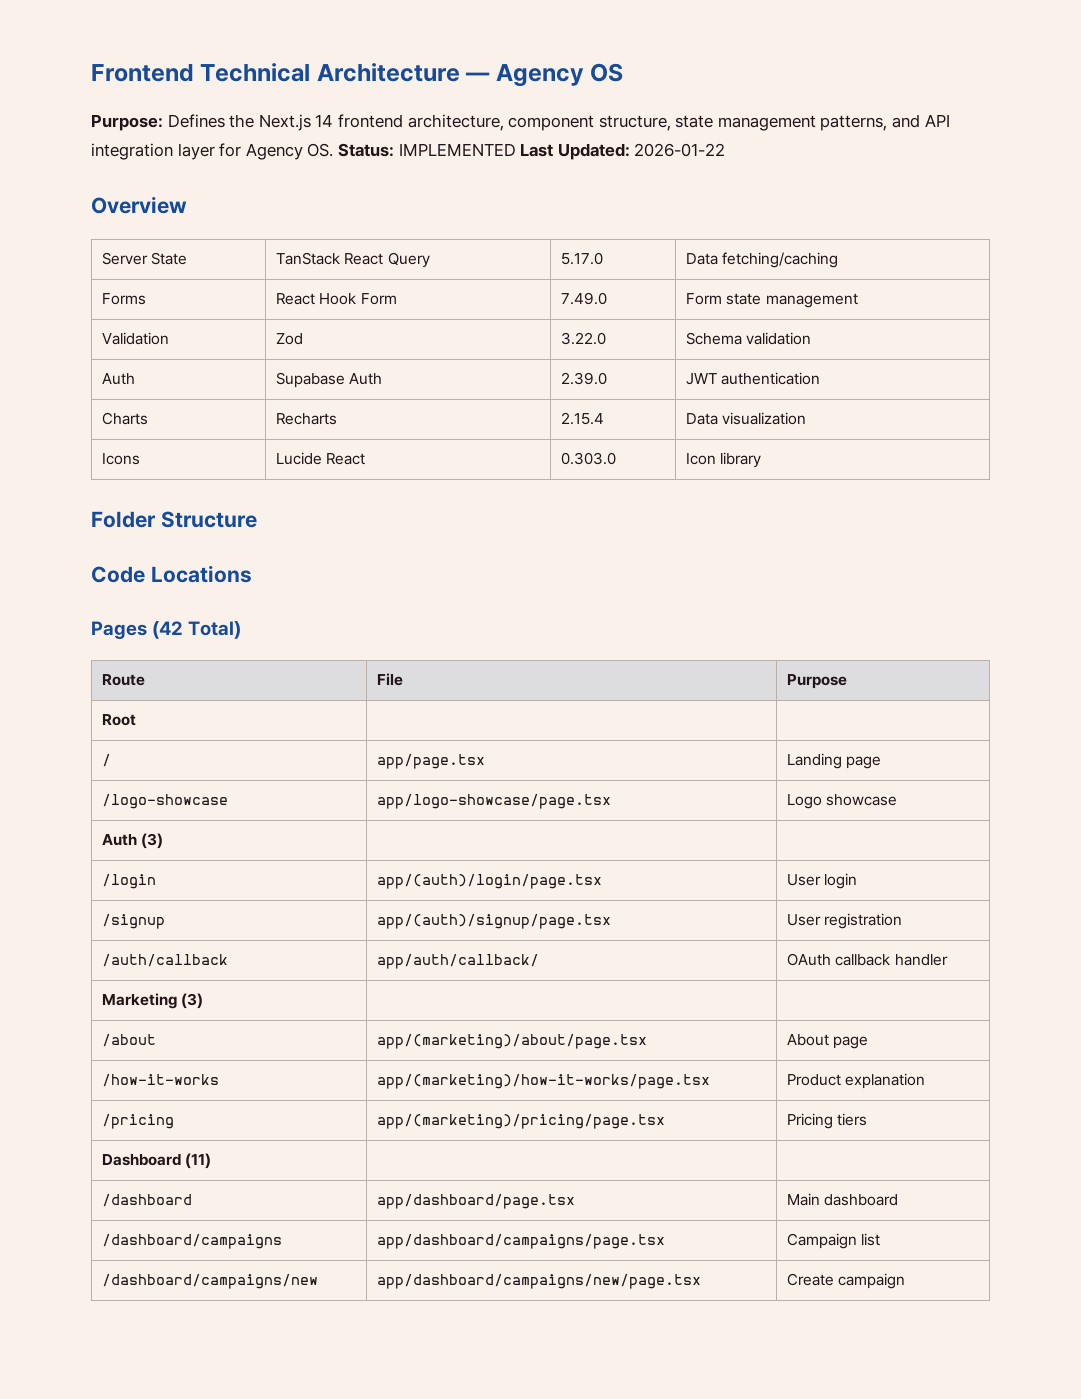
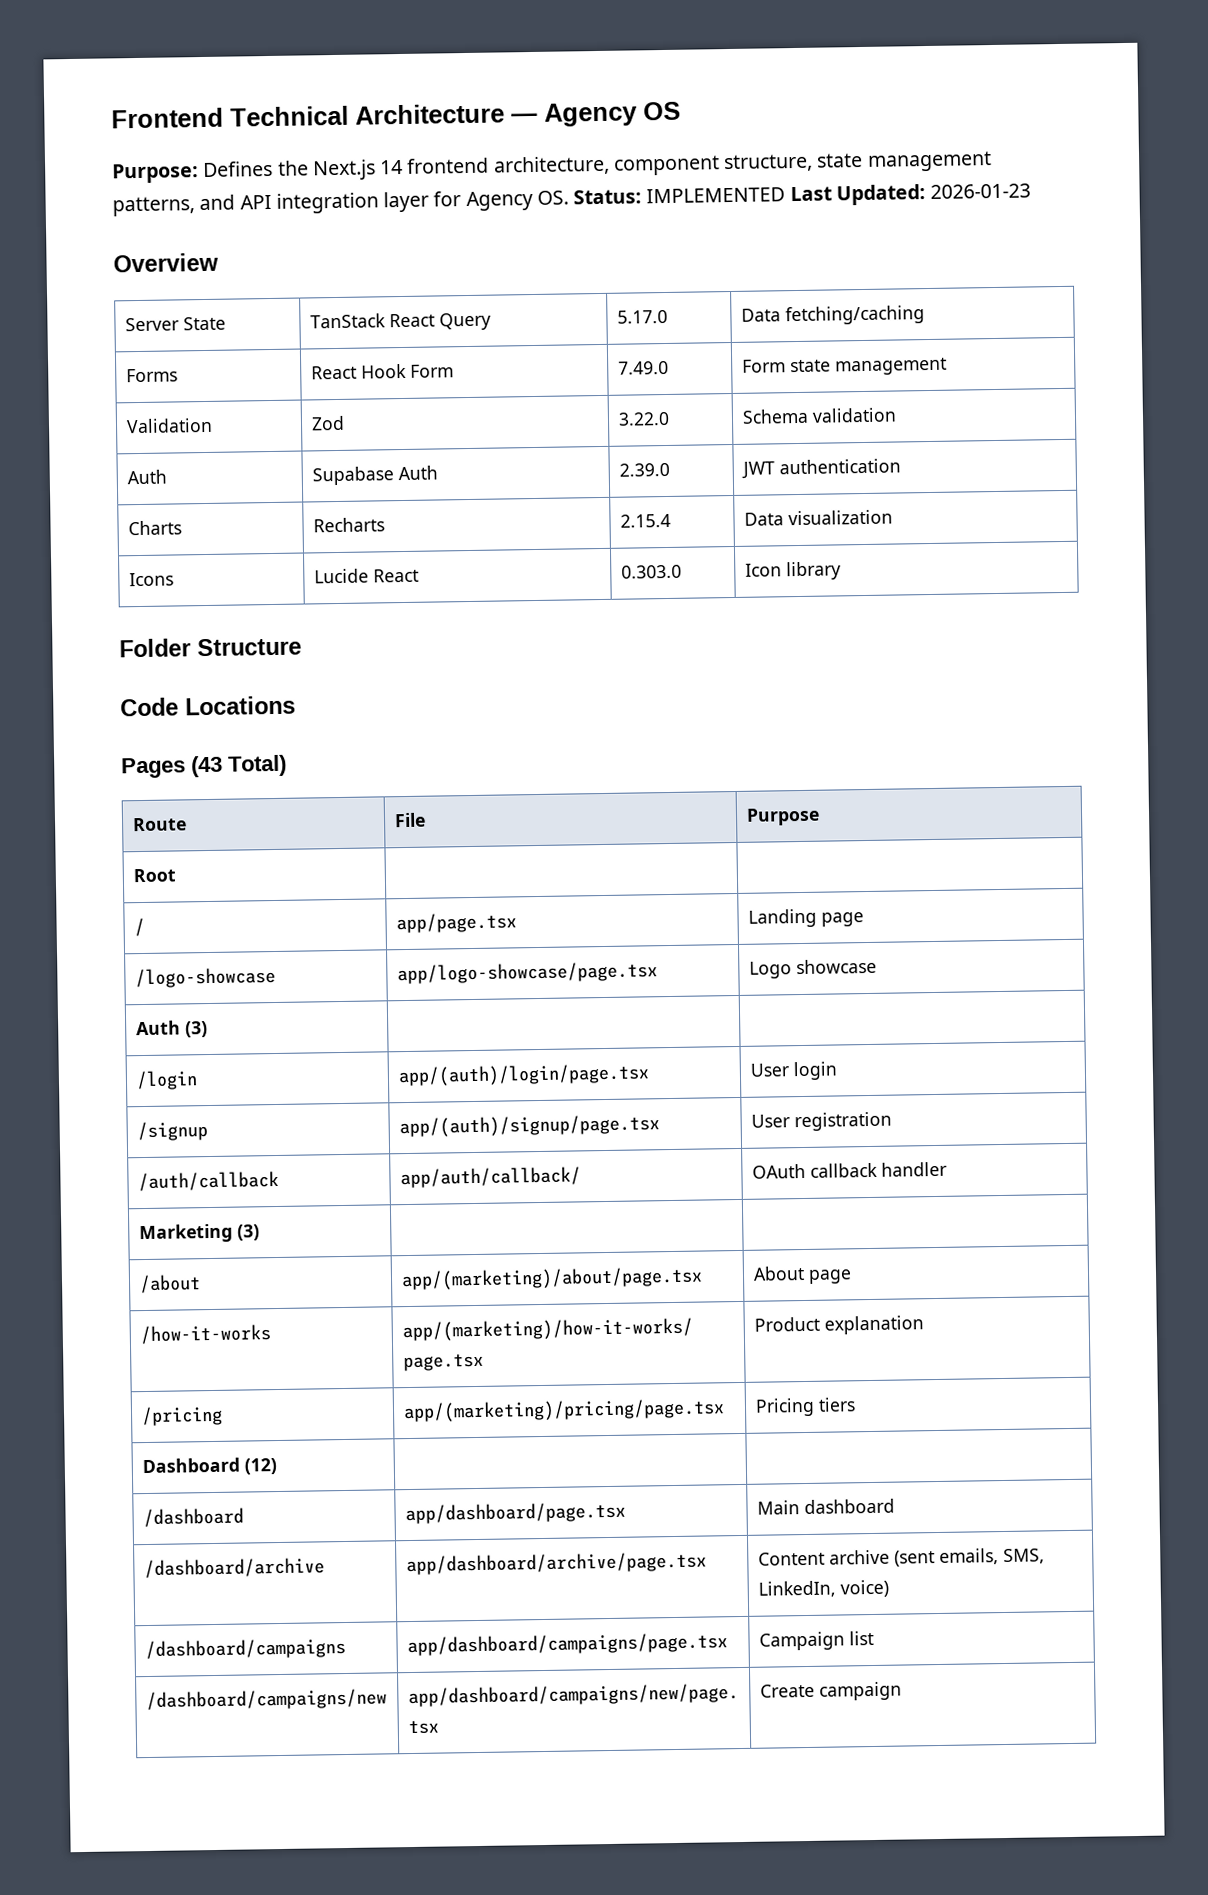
[634,143,726,157] 2026-01-22 -> [930,183,1032,199] 2026-01-23
[152,621,184,639] (42 -> [191,755,223,778] (43
[185,1153,212,1169] (11) -> [243,1458,277,1475] (12)
(899, 1200) none -> [143,1557,325,1579] [405,1551,707,1576] [757,1548,1045,1567] [757,1579,889,1598] // /dashboard/archive | app/dashboard/archive/page.tsx | Content archive (sent emails, SMS, LinkedIn, voice)

